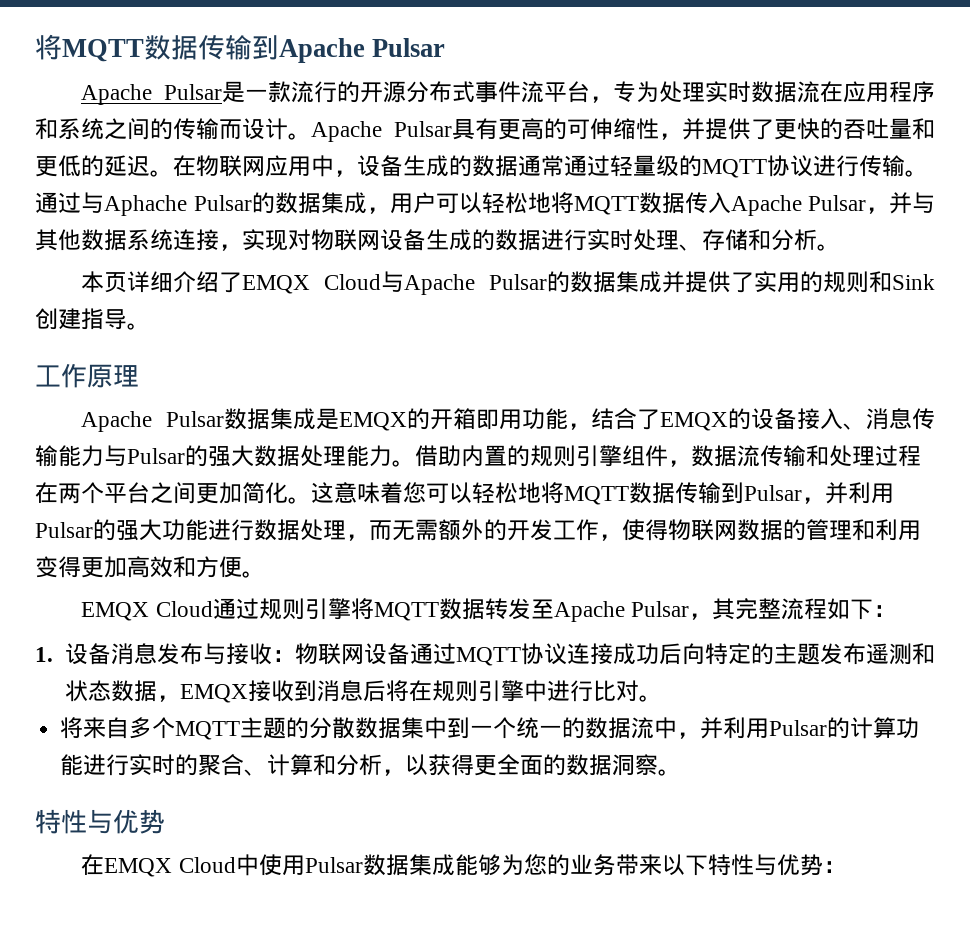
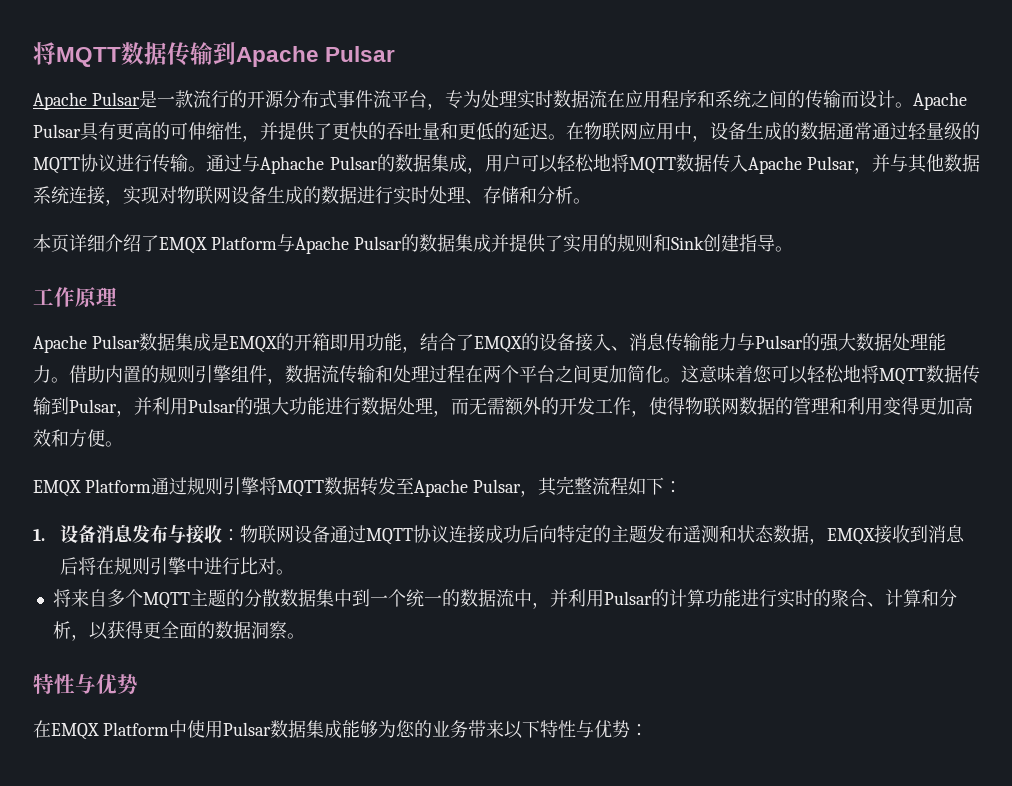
[324,274,382,290] Cloud -> [210,236,277,250] Platform
[155,601,213,617] Cloud -> [84,479,151,493] Platform
[178,857,236,873] Cloud -> [102,722,169,736] Platform

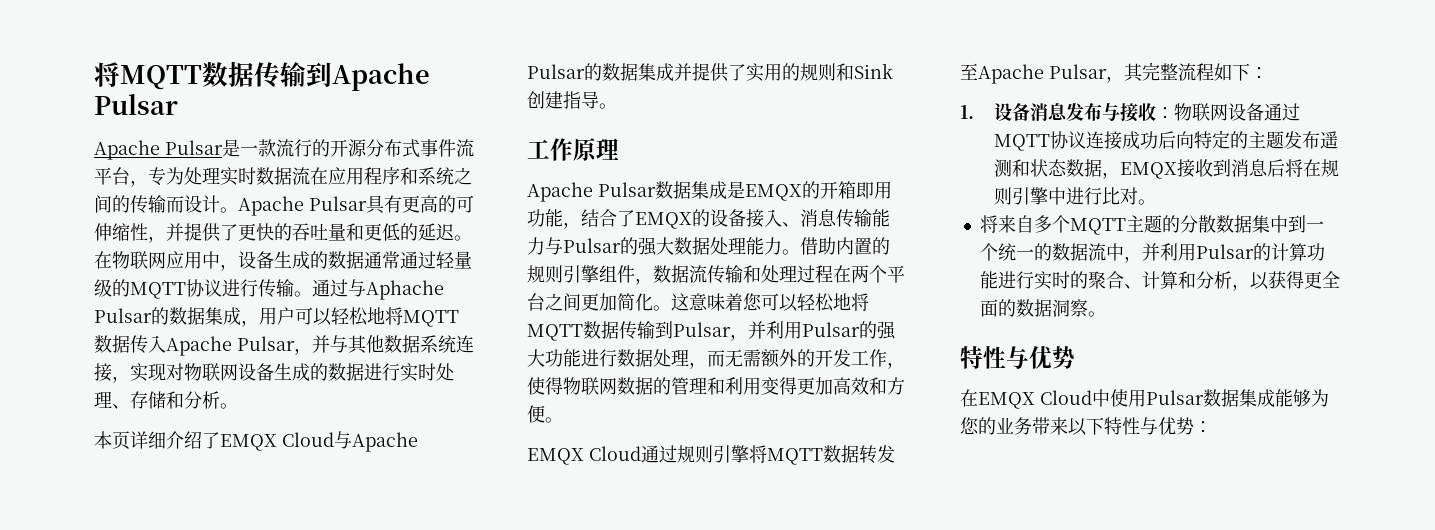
[210,236,277,250] Platform -> [282,432,334,447] Cloud
[84,479,151,493] Platform -> [589,446,641,461] Cloud
[102,722,169,736] Platform -> [1040,390,1092,405] Cloud

